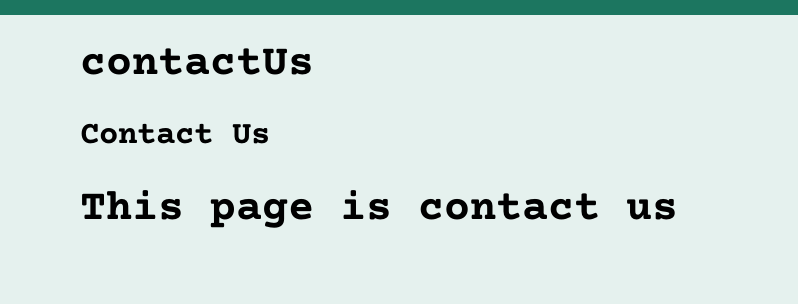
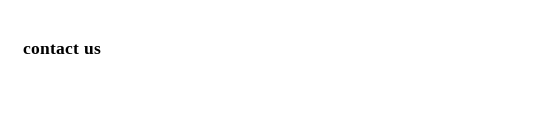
[80,48,314,75] [80,123,270,144] [80,190,392,228] contactUs // Contact Us // This page is -> (23, 49) none

